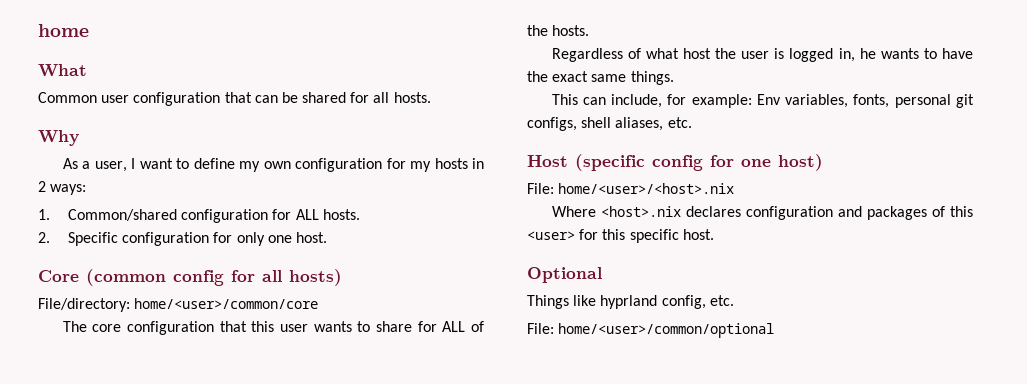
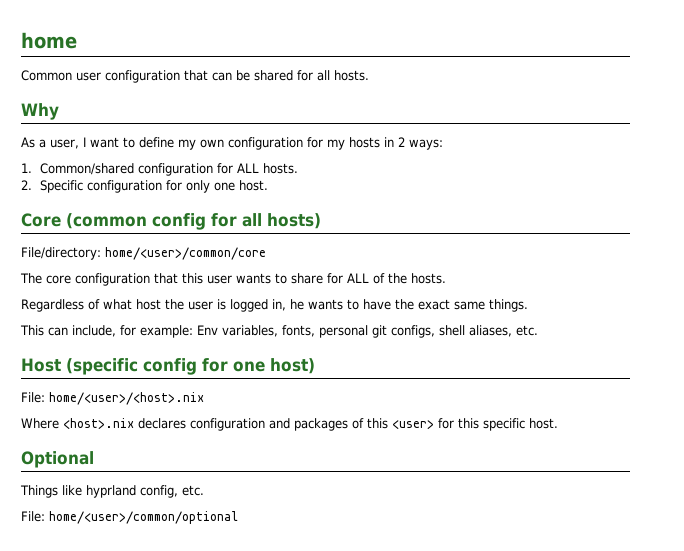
[38,64,87,77] // What -> (77, 40) none

